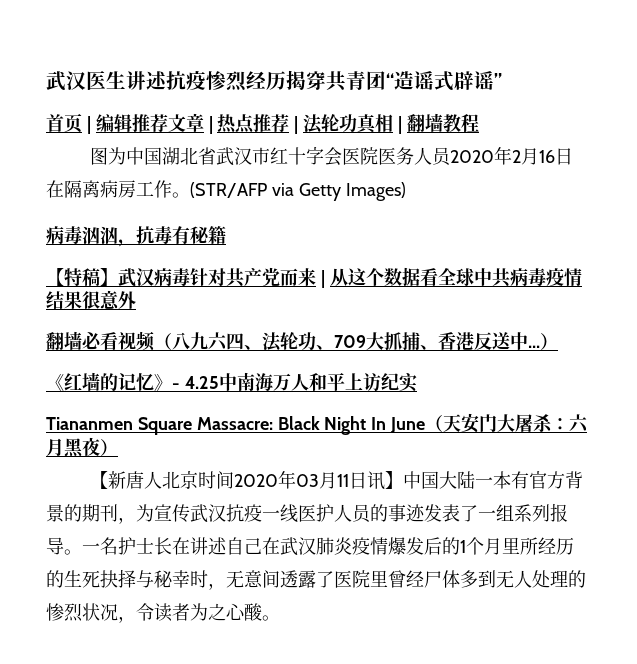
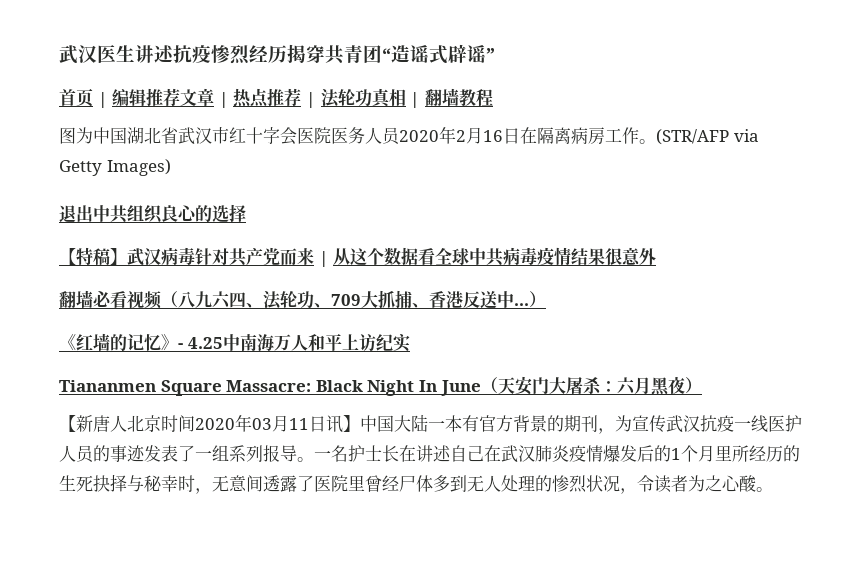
[46,226,226,247] 病毒汹汹，抗毒有秘籍 -> [59,204,246,224] 退出中共组织良心的选择

